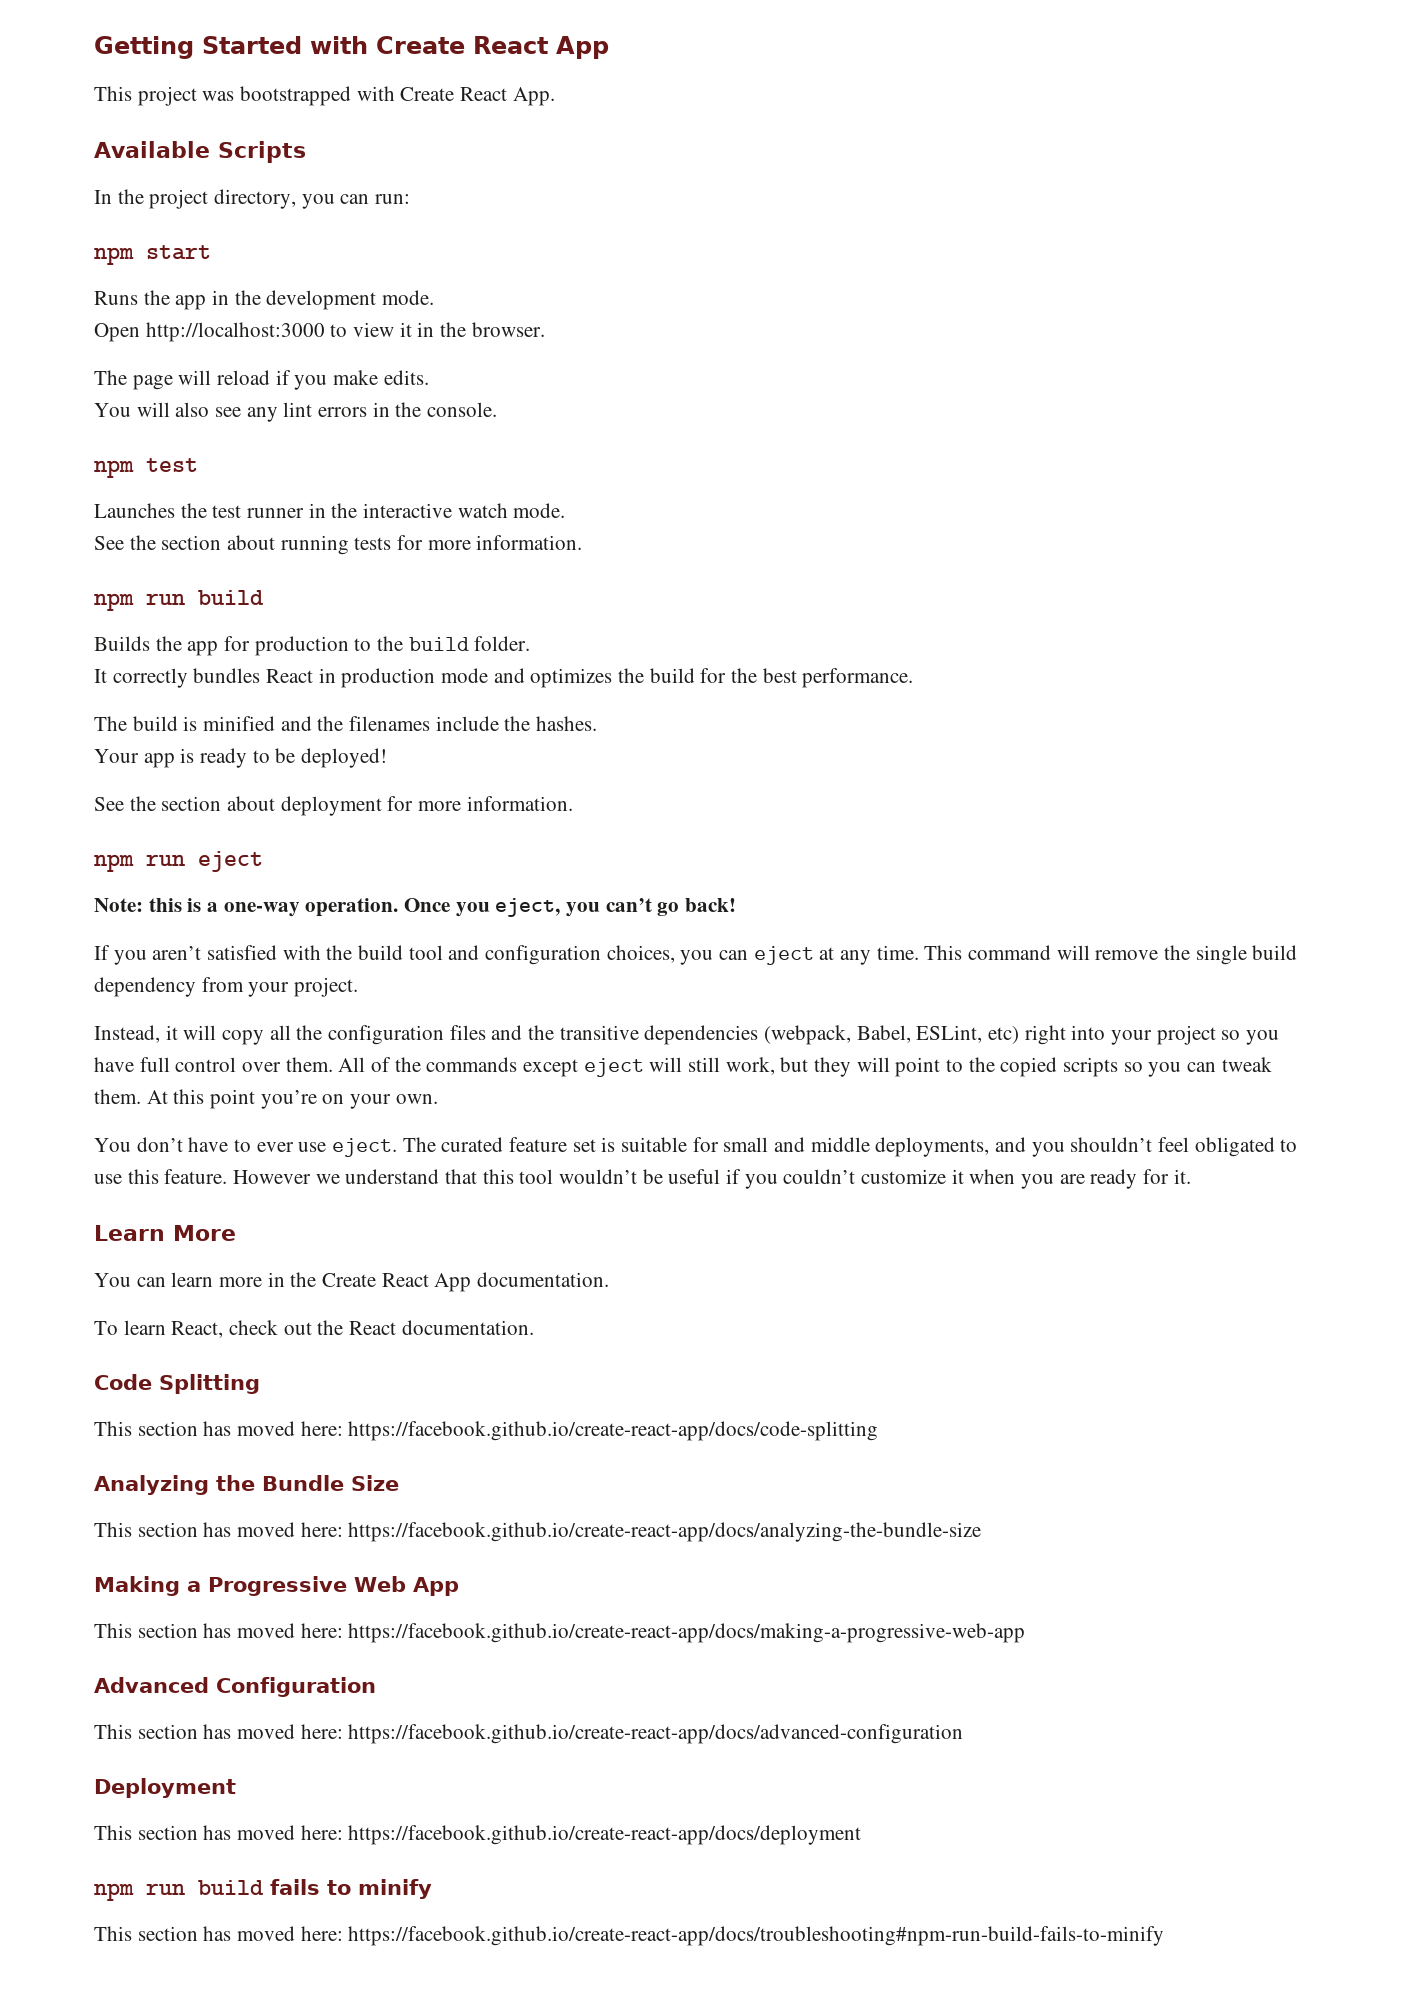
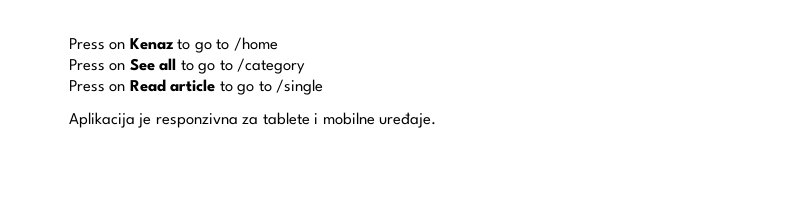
[94,36,609,59] [94,86,555,106] [94,141,306,163] [94,189,411,209] [94,245,211,265] [94,290,435,310] [94,322,545,342] [94,370,429,390] [94,402,498,422] [94,458,198,478] [94,503,566,518] [94,535,583,555] [94,590,264,611] [94,636,531,656] [94,668,914,688] [94,716,598,731] [94,748,388,768] [94,796,573,816] [94,851,263,872] [94,898,737,917] [94,945,1298,965] [94,977,359,997] [94,1025,1280,1045] [94,1057,1272,1077] [94,1089,438,1109] [94,1137,1298,1157] [94,1169,1191,1189] [94,1225,236,1241] [94,1272,610,1292] [94,1320,534,1338] [94,1374,260,1394] [94,1421,879,1441] [94,1475,399,1495] [94,1522,982,1542] [94,1576,459,1596] [94,1623,1026,1643] [94,1677,376,1697] [94,1724,964,1744] [94,1778,236,1798] [94,1825,862,1845] [94,1879,432,1901] [94,1926,1165,1946] Getting Started with Create React App // This project was bootstrapped with Create React App. // Available Scripts // In the project directory, you can run: // npm start // Runs the app in the development mode. // Open http://localhost:3000 to view it in the browser. // The page will reload if you make edits. // You will also see any lint errors in the console. // npm test // Launches the test runner in the interactive watch mode. // See the section about running tests for more information. // npm run build // Builds the app for production to the build folder. // It correctly bundles React in production mode and optimizes the build for the best performance. // The build is minified and the filenames include the hashes. // Your app is ready to be deployed! // See the section about deployment for more information. // npm run eject // Note: this is a one-way operation. Once you eject, you can’t go back! // If you aren’t satisfied with the build tool and configuration choices, you can eject at any time. This command will remove the single build dependency from your project. // Instead, it will copy all the configuration files and the transitive dependencies (webpack, Babel, ESLint, etc) right into your project so you have full control over them. All of the commands except eject will still work, but they will point to the copied scripts so you can tweak them. At this point you’re on your own. // You don’t have to ever use eject. The curated feature set is suitable for small and middle deployments, and you shouldn’t feel obligated to use this feature. However we understand that this tool wouldn’t be useful if you couldn’t customize it when you are ready for it. // Learn More // You can learn more in the Create React App documentation. // To learn React, check out the React documentation. // Code Splitting // This section has moved here: https://facebook.github.io/create-react-app/docs/code-splitting // Analyzing the Bundle Size // This section has moved here: https://facebook.github.io/create-react-app/docs/analyzing-the-bundle-size // Making a Progressive Web App // This section has moved here: https://facebook.github.io/create-react-app/docs/making-a-progressive-web-app // Advanced Configuration // This section has moved here: https://facebook.github.io/create-react-app/docs/advanced-configuration // Deployment // This section has moved here: https://facebook.github.io/create-react-app/docs/deployment // npm run build fails to minify // This section has moved here: https://facebook.github.io/create-react-app/docs/troubleshooting#npm-run-build-fails-to-minify -> [69,37,278,53] [69,58,306,74] [69,79,324,95] [69,112,437,128] Press on Kenaz to go to /home // Press on See all to go to /category // Press on Read article to go to /single // Aplikacija je responzivna za tablete i mobilne uređaje.

